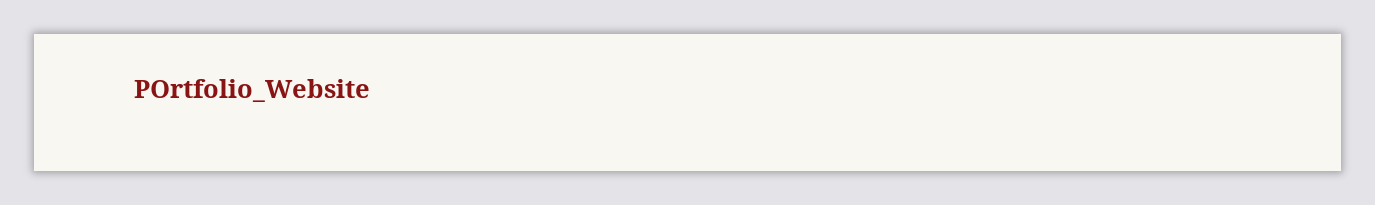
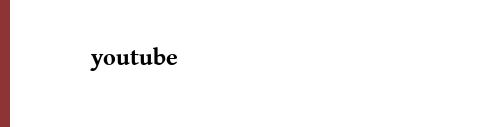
[134,79,370,102] POrtfolio_Website -> [90,47,178,71] youtube

